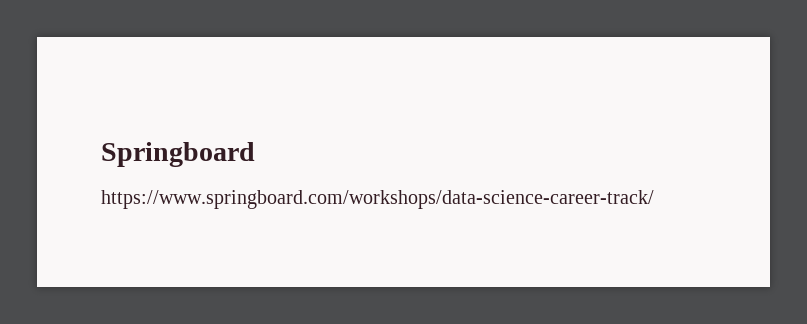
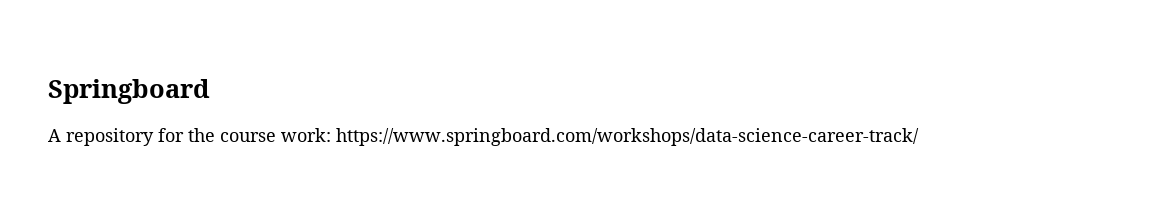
(255, 154) none -> [48,128,331,146] A repository for the course work:

